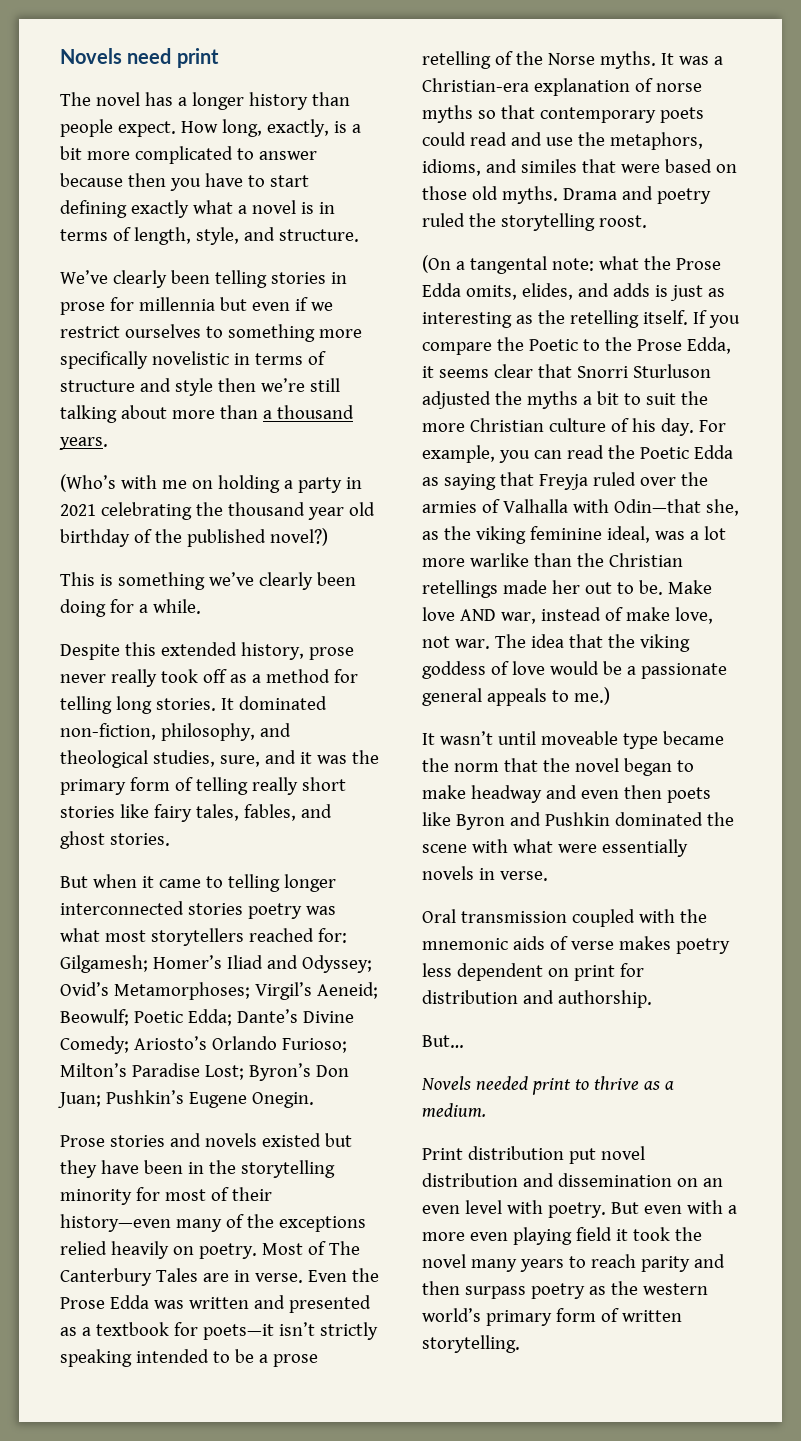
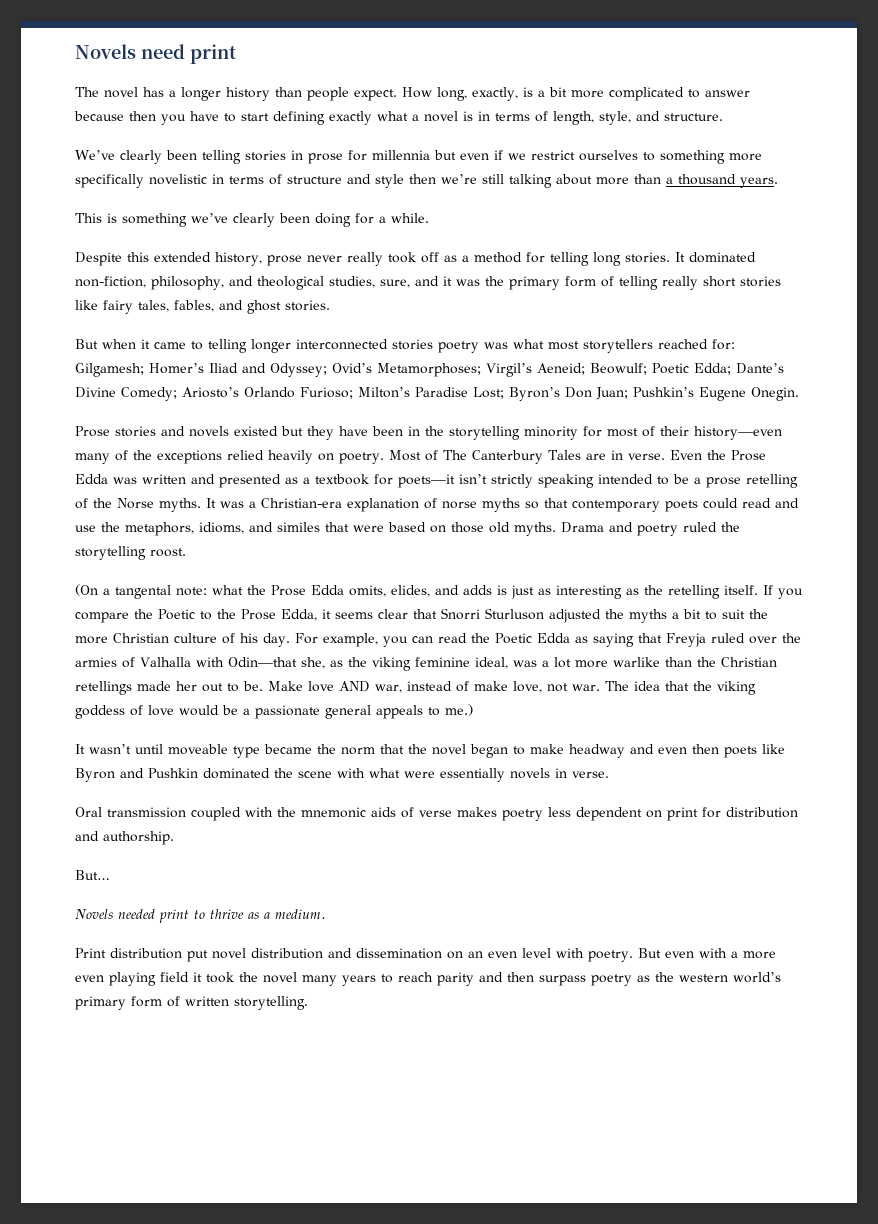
[60,474,362,493] [60,502,375,520] [60,528,328,547] // (Who’s with me on holding a party in 2021 celebrating the thousand year old birthday of the published novel?) -> (778, 182) none

